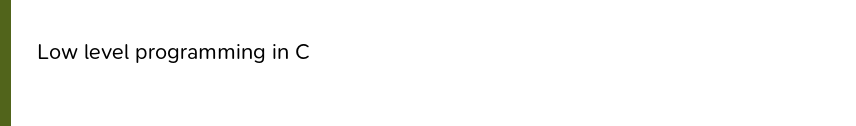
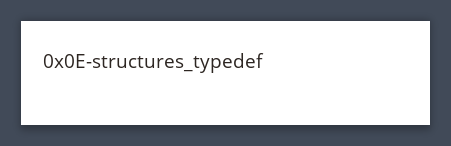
[37,44,310,63] Low level programming in C -> [43,53,264,73] 0x0E-structures_typedef

